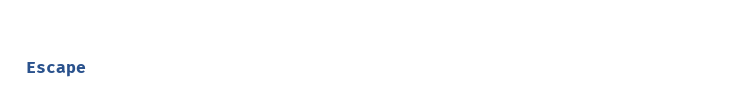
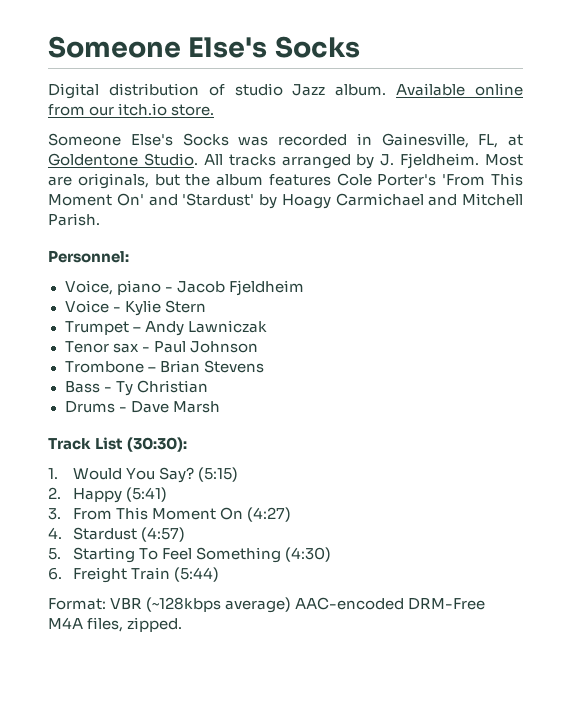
[26,62,86,77] Escape -> [48,36,360,58] [48,83,524,99] [48,103,215,116] [48,133,523,148] [48,153,523,169] [48,173,523,189] [48,193,523,209] [48,213,100,226] [48,250,129,263] [64,280,304,296] [64,300,206,316] [64,320,267,336] [64,341,258,353] [64,360,264,373] [64,380,208,396] [64,401,220,413] [48,437,188,452] [48,467,238,483] [48,487,167,503] [48,507,291,522] [48,527,185,542] [48,547,331,563] [48,567,219,583] [48,597,486,613] [48,617,183,632] Someone Else's Socks // Digital distribution of studio Jazz album. Available online from our itch.io store. // Someone Else's Socks was recorded in Gainesville, FL, at Goldentone Studio. All tracks arranged by J. Fjeldheim. Most are originals, but the album features Cole Porter's 'From This Moment On' and 'Stardust' by Hoagy Carmichael and Mitchell Parish. // Personnel: // Voice, piano - Jacob Fjeldheim // Voice - Kylie Stern // Trumpet – Andy Lawniczak // Tenor sax - Paul Johnson // Trombone – Brian Stevens // Bass - Ty Christian // Drums - Dave Marsh // Track List (30:30): // 1. Would You Say? (5:15) // 2. Happy (5:41) // 3. From This Moment On (4:27) // 4. Stardust (4:57) // 5. Starting To Feel Something (4:30) // 6. Freight Train (5:44) // Format: VBR (~128kbps average) AAC-encoded DRM-Free M4A files, zipped.

